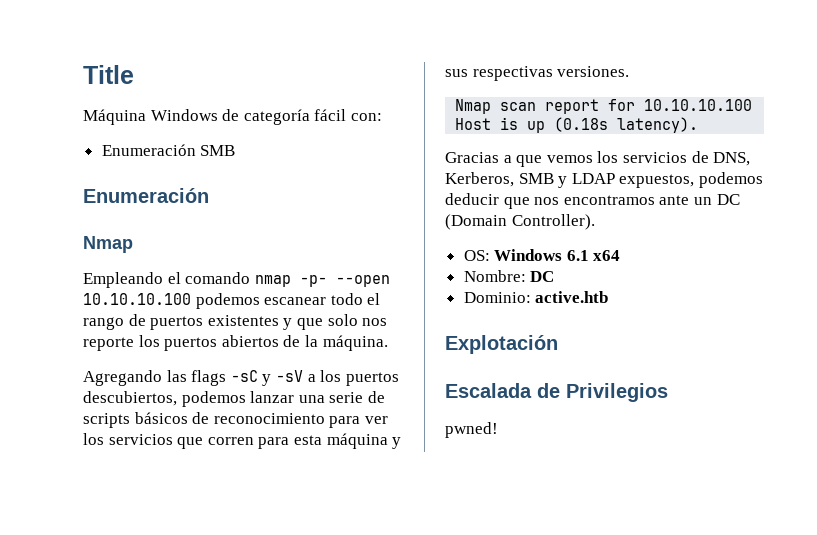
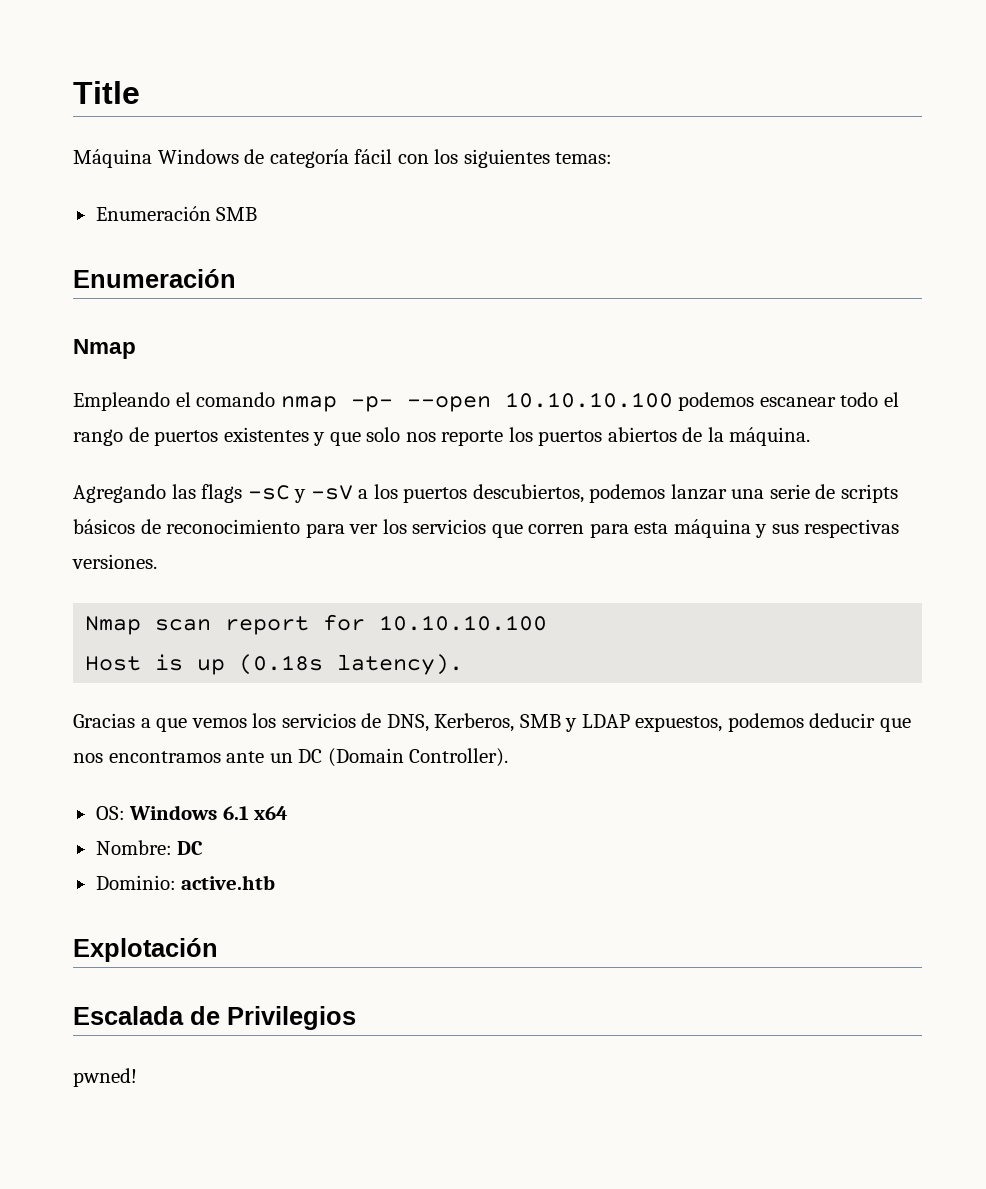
[350,113,382,121] con: -> [397,149,613,168] con los siguientes temas:

